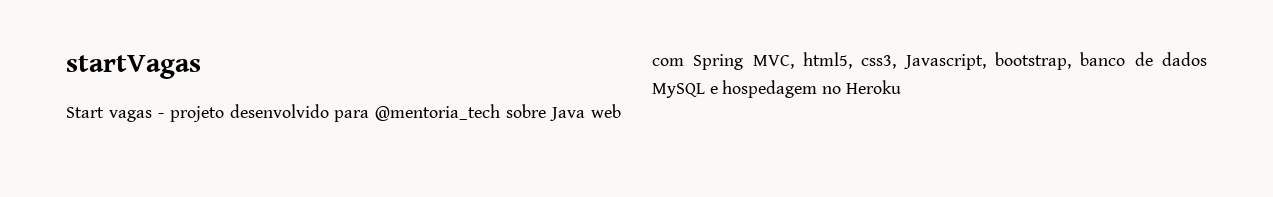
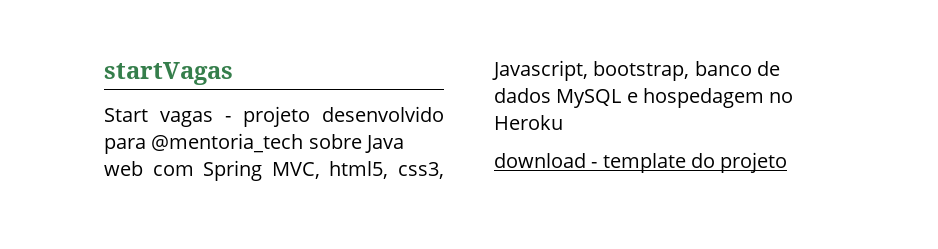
(901, 87) none -> [494,152,788,173] // download - template do projeto

